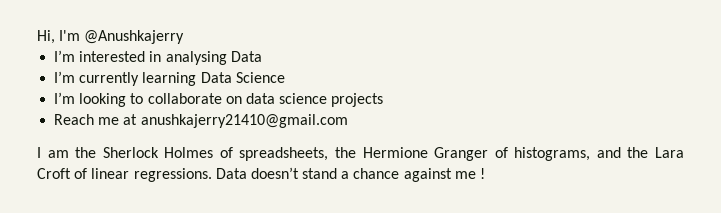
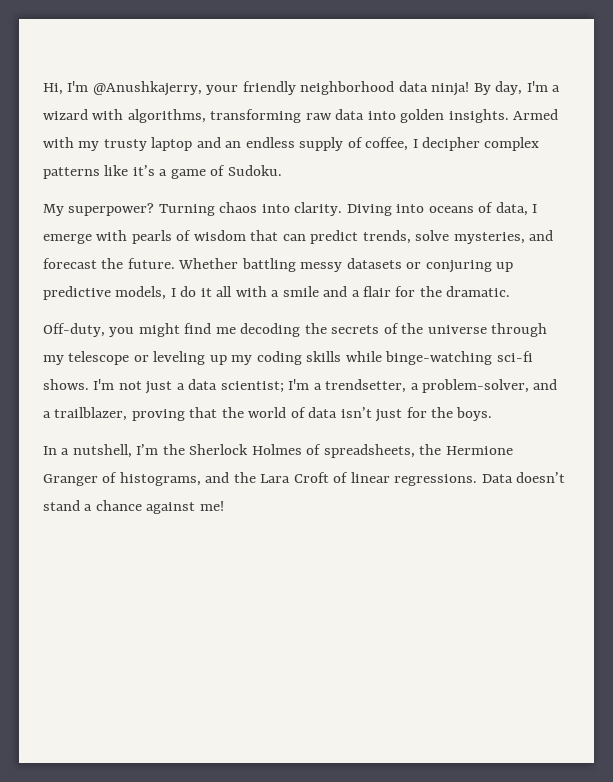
[84,30,185,44] [54,50,262,65] [54,71,285,86] [54,92,384,107] [54,114,348,128] [37,147,69,158] @Anushkajerry // I’m interested in analysing Data // I’m currently learning Data Science // I’m looking to collaborate on data science projects // Reach me at anushkajerry21410@gmail.com // I am -> [92,81,561,96] [43,109,559,123] [43,137,540,151] [43,165,282,179] [43,202,538,216] [43,230,554,244] [43,258,514,273] [43,286,511,300] [43,323,548,337] [43,351,533,365] [43,379,558,394] [43,407,493,422] [43,444,159,458] @Anushkajerry, your friendly neighborhood data ninja! By day, I'm a wizard with algorithms, transforming raw data into golden insights. Armed with my trusty laptop and an endless supply of coffee, I decipher complex patterns like it’s a game of Sudoku. // My superpower? Turning chaos into clarity. Diving into oceans of data, I emerge with pearls of wisdom that can predict trends, solve mysteries, and forecast the future. Whether battling messy datasets or conjuring up predictive models, I do it all with a smile and a flair for the dramatic. // Off-duty, you might find me decoding the secrets of the universe through my telescope or leveling up my coding skills while binge-watching sci-fi shows. I'm not just a data scientist; I'm a trendsetter, a problem-solver, and a trailblazer, proving that the world of data isn’t just for the boys. // In a nutshell, I’m
[454,168,486,179] me ! -> [199,501,224,511] me!

